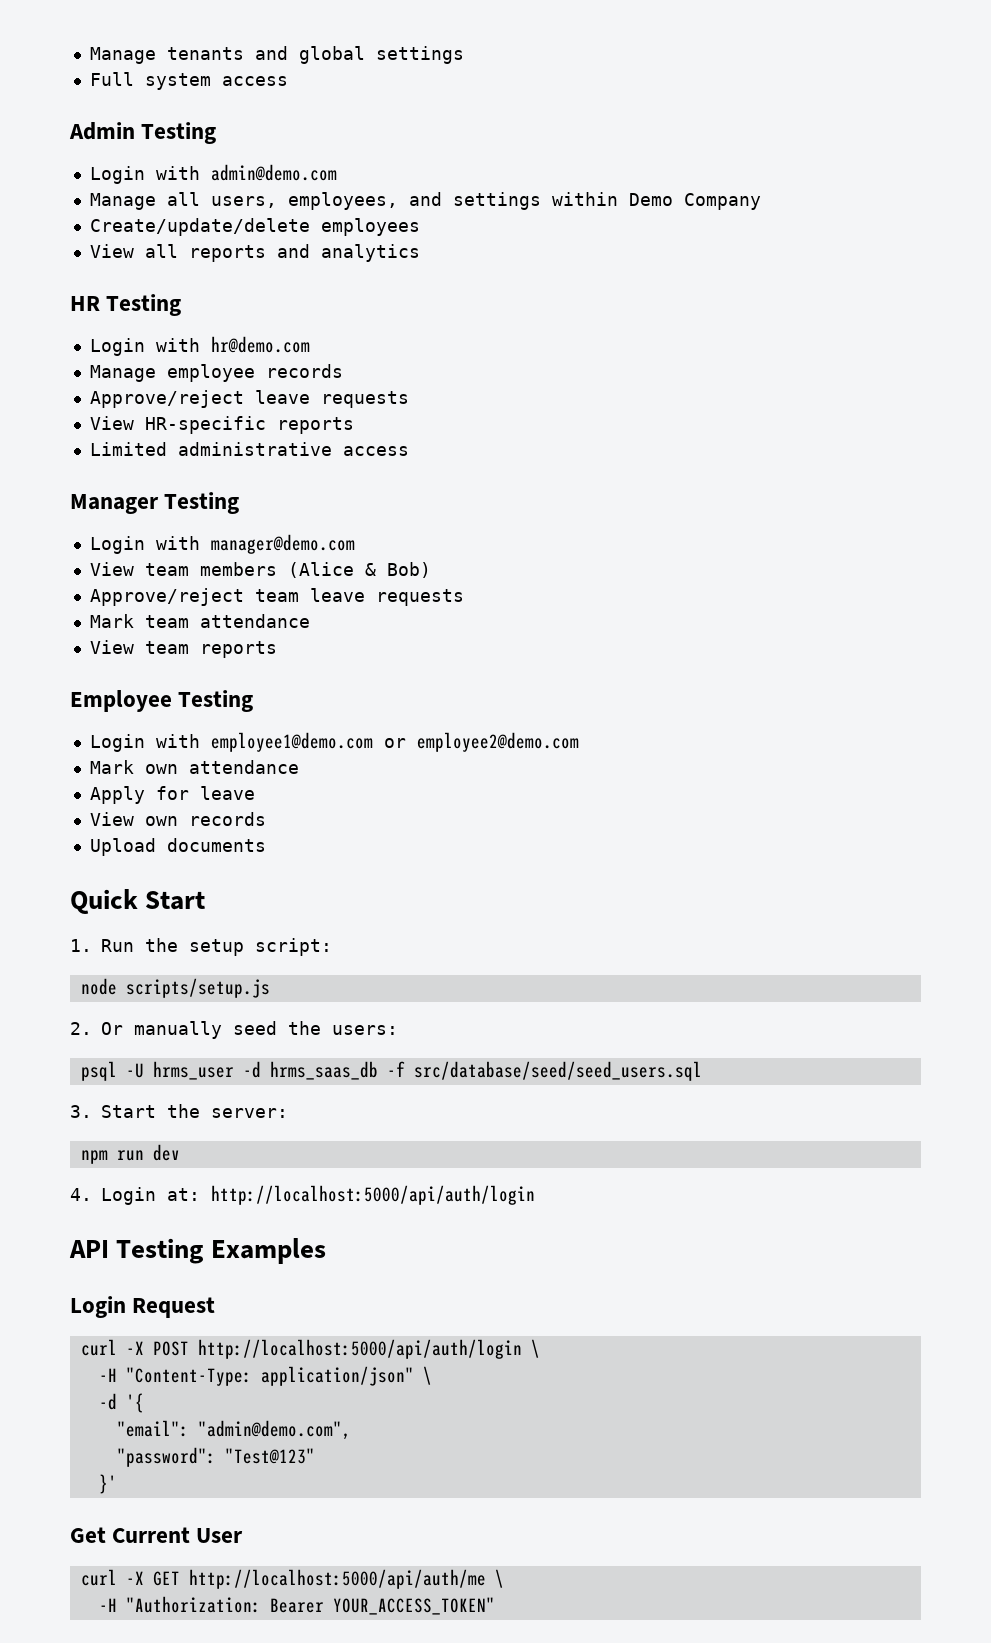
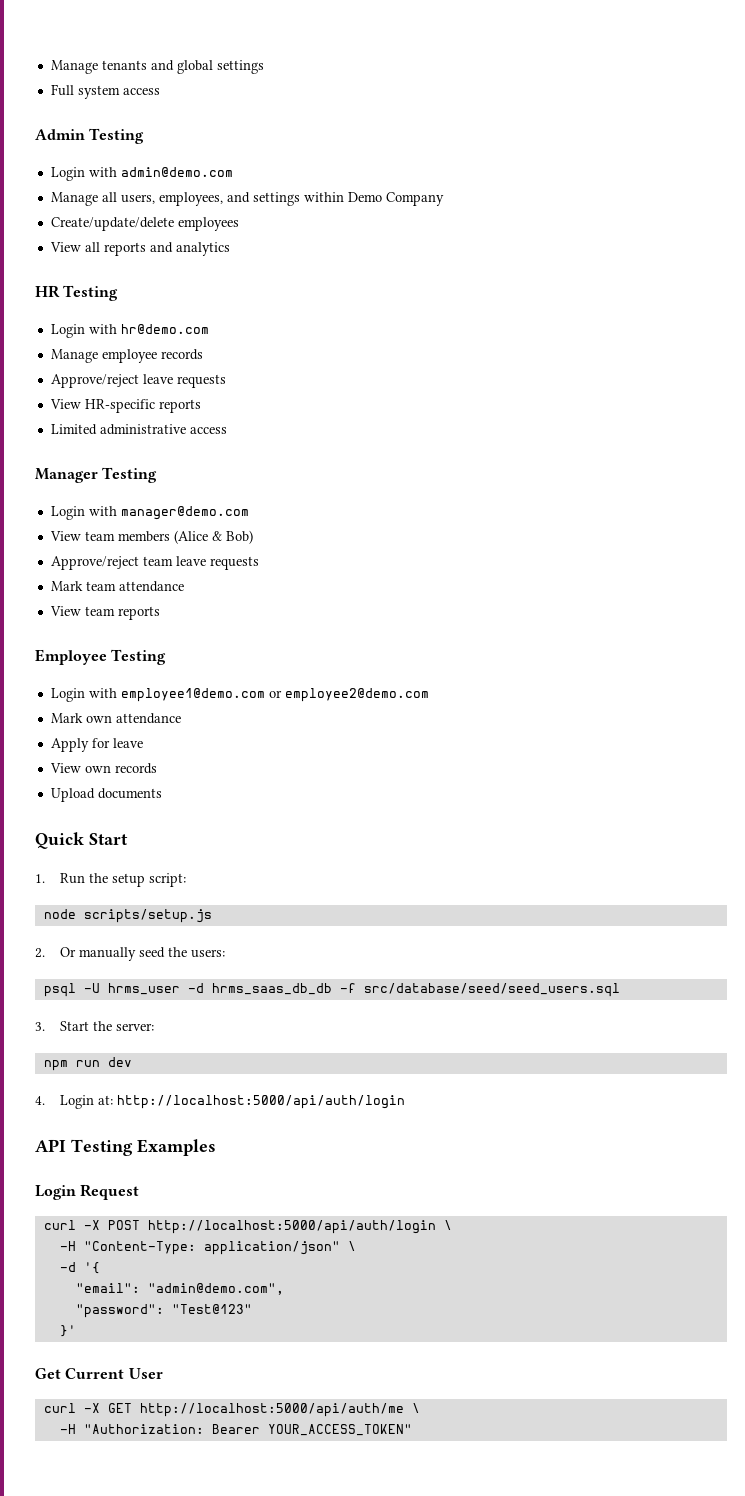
[269,1061,378,1080] hrms_saas_db -> [211,983,332,995] hrms_saas_db_db

